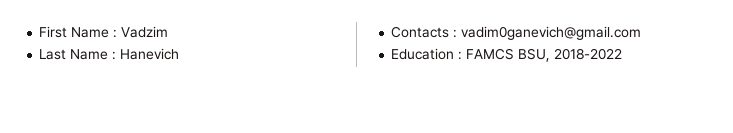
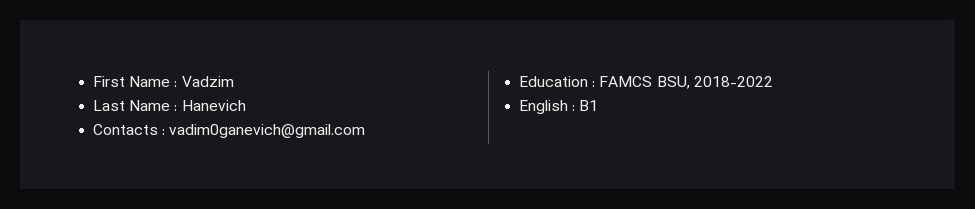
(623, 54) none -> [519,100,599,114] // English : B1

